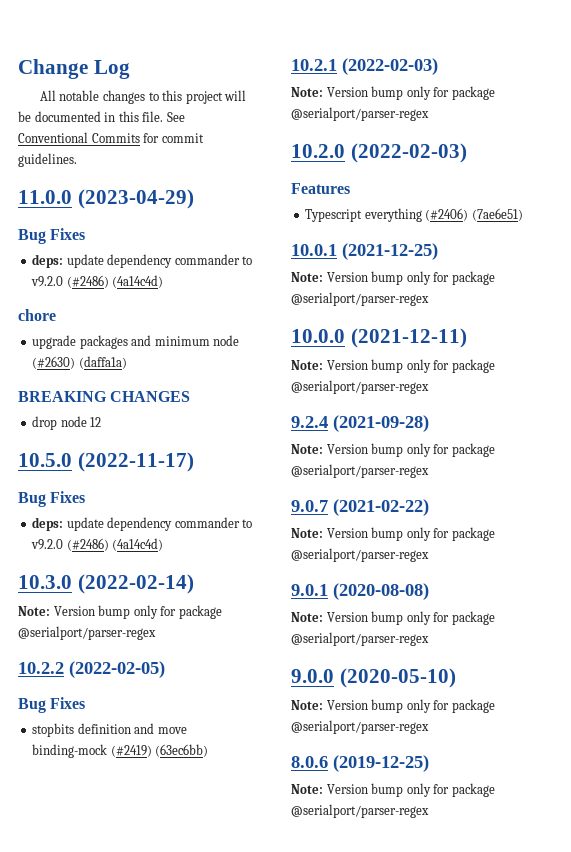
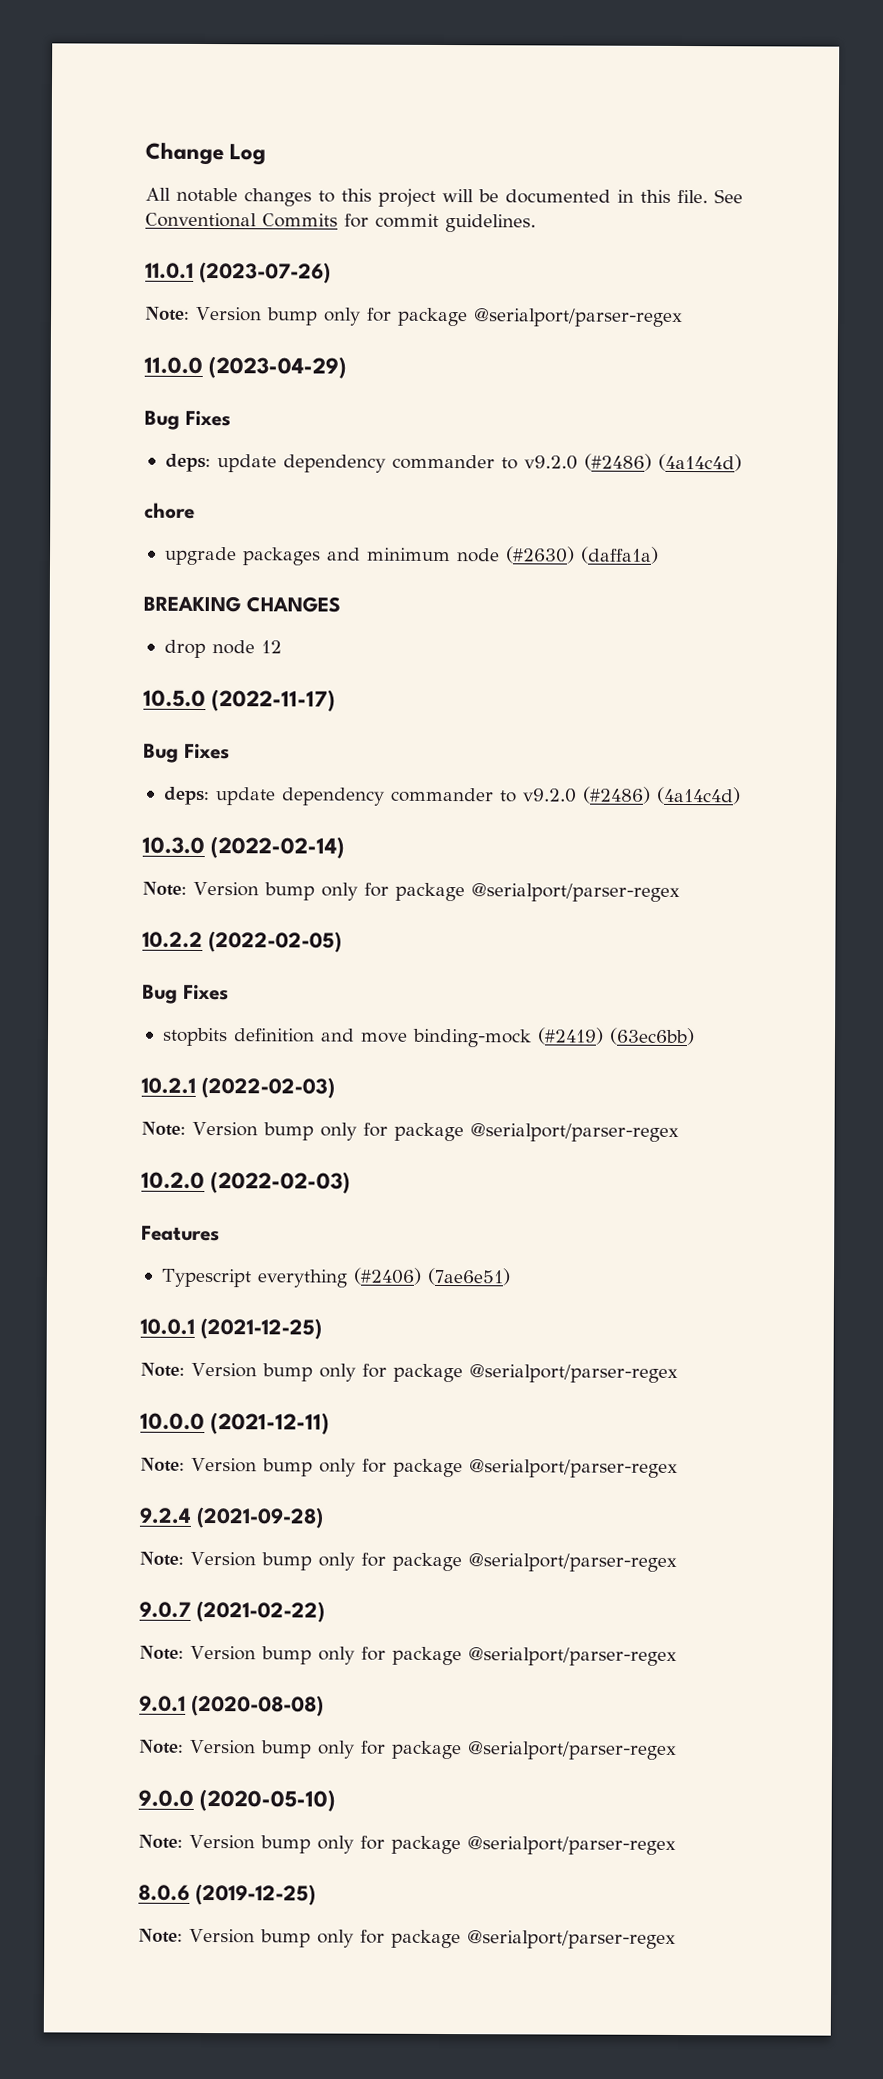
(77, 160) none -> [145,261,331,284] [145,306,683,328] // 11.0.1 (2023-07-26) // Note: Version bump only for package @serialport/parser-regex

